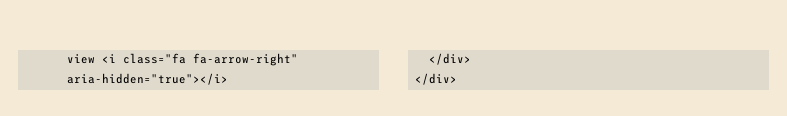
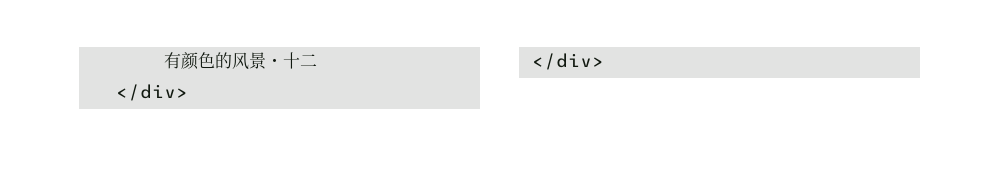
[66,53,298,66] [66,73,228,85] view <i class="fa fa-arrow-right" aria-hidden="true"></i> -> [163,52,317,70] 有颜色的风景・十二

